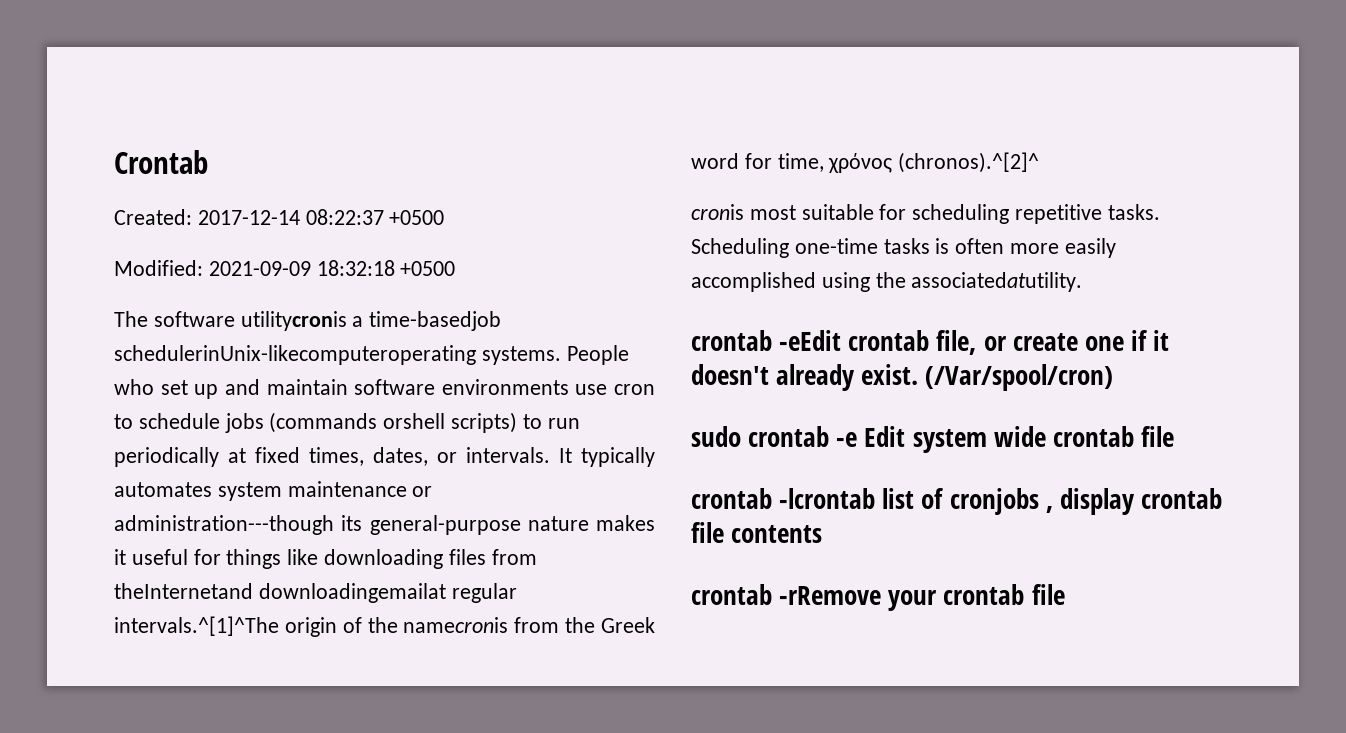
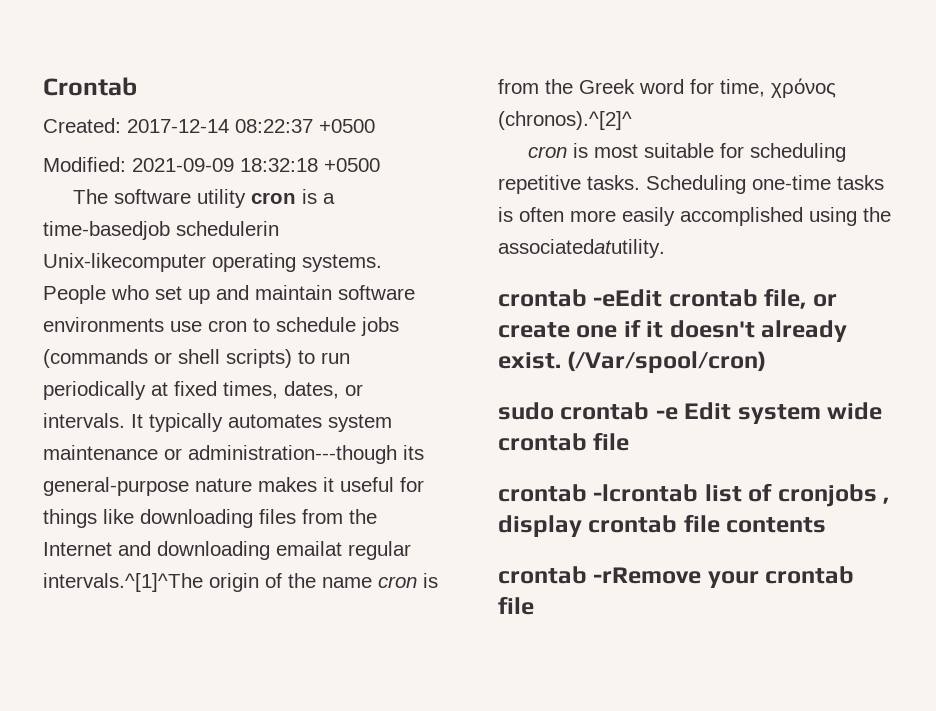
[240,311,502,331] [114,345,476,365] utilitycronis a time-basedjob schedulerinUnix-likecomputeroperating -> [196,189,335,208] [43,221,279,240] [43,253,296,272] utility cron is a time-basedjob schedulerin Unix-likecomputer operating
[383,413,446,429] orshell -> [154,349,220,364] or shell
[114,583,446,603] theInternetand downloadingemailat -> [349,509,377,524] [43,541,342,560] the Internet and downloading emailat
[403,617,509,633] namecronis -> [322,573,438,588] name cron is
[691,204,744,220] cronis -> [527,143,588,158] cron is

